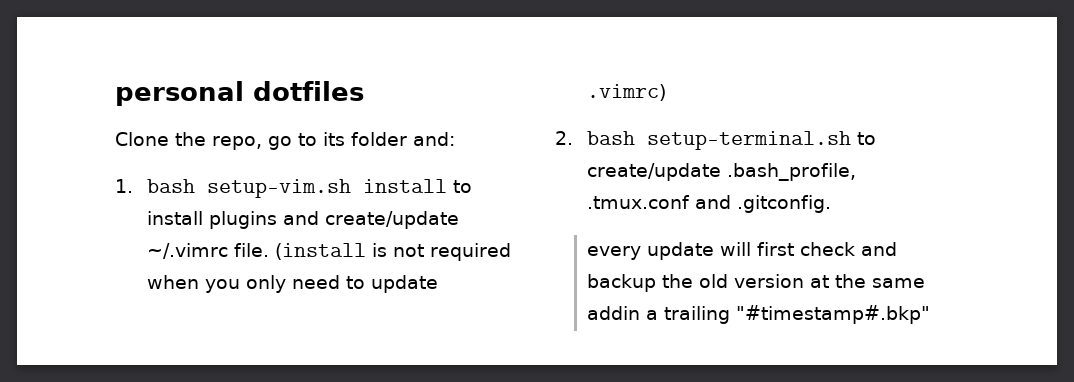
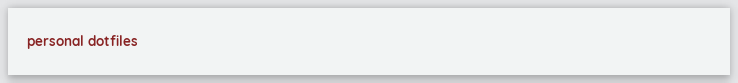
[115,132,455,150] [115,179,472,198] [146,211,459,229] [146,243,511,261] [146,275,438,293] [586,84,666,101] [555,131,876,150] [586,163,856,181] [586,195,831,213] [586,242,897,260] [586,274,925,292] [586,305,930,324] // Clone the repo, go to its folder and: // 1. bash setup-vim.sh install to install plugins and create/update ~/.vimrc file. (install is not required when you only need to update .vimrc) // 2. bash setup-terminal.sh to create/update .bash_profile, .tmux.conf and .gitconfig. // every update will first check and backup the old version at the same addin a trailing "#timestamp#.bkp" -> (138, 40) none

